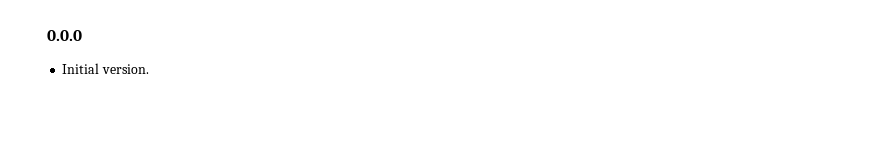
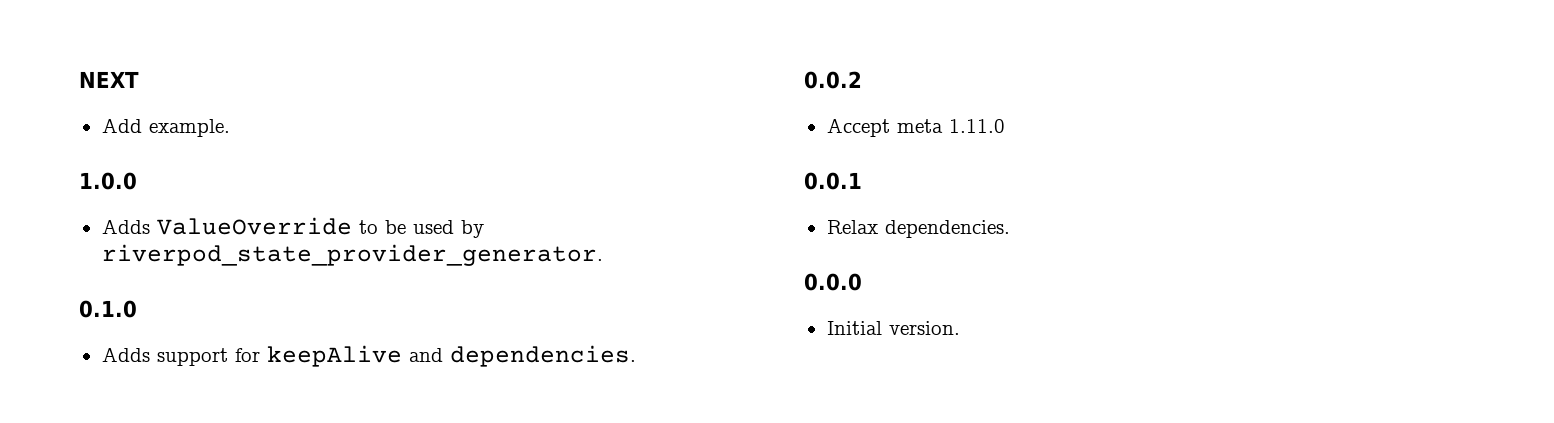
(47, 35) none -> [79,71,139,88] [101,118,230,137] [79,172,137,190] [101,217,484,238] [101,244,603,266] [79,300,137,318] [101,345,636,367] [804,71,862,89] [826,118,1005,137] [804,172,862,190] [826,220,1010,238] NEXT // Add example. // 1.0.0 // Adds ValueOverride to be used by riverpod_state_provider_generator. // 0.1.0 // Adds support for keepAlive and dependencies. // 0.0.2 // Accept meta 1.11.0 // 0.0.1 // Relax dependencies. //

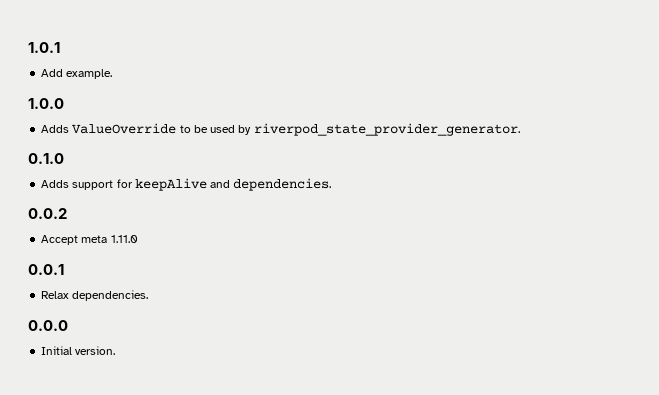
[79,71,139,88] NEXT -> [28,42,60,53] 1.0.1

